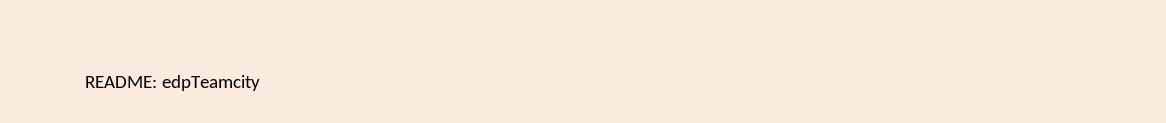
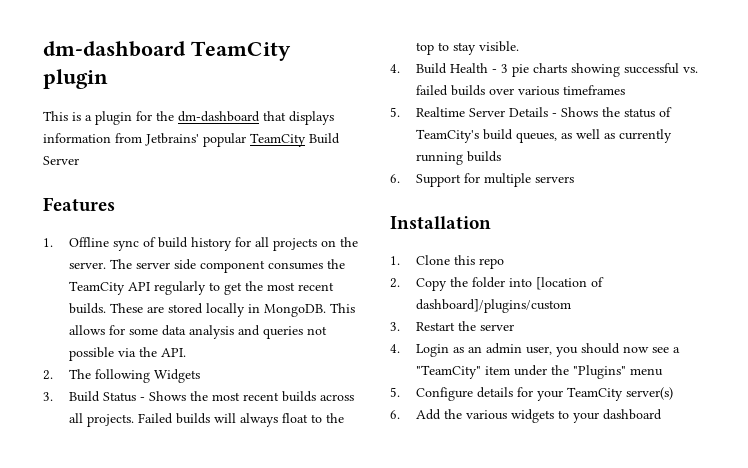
[85,75,260,91] README: edpTeamcity -> [43,41,291,61] [43,69,108,89] [43,111,334,125] [43,133,340,147] [43,156,79,165] [43,197,115,212] [43,237,358,251] [68,259,345,273] [68,281,334,295] [68,303,355,317] [68,325,327,339] [68,347,186,361] [43,369,200,383] [43,391,354,402] [68,413,344,427] [415,41,519,55] [390,63,698,77] [415,85,625,96] [390,107,672,118] [415,129,672,143] [415,151,501,165] [390,173,574,187] [390,216,491,229] [390,255,504,269] [390,277,604,291] [415,299,571,313] [390,321,514,331] [390,343,680,357] [415,365,663,379] [390,387,673,401] [390,409,662,423] dm-dashboard TeamCity plugin // This is a plugin for the dm-dashboard that displays information from Jetbrains' popular TeamCity Build Server // Features // 1. Offline sync of build history for all projects on the server. The server side component consumes the TeamCity API regularly to get the most recent builds. These are stored locally in MongoDB. This allows for some data analysis and queries not possible via the API. // 2. The following Widgets // 3. Build Status - Shows the most recent builds across all projects. Failed builds will always float to the top to stay visible. // 4. Build Health - 3 pie charts showing successful vs. failed builds over various timeframes // 5. Realtime Server Details - Shows the status of TeamCity's build queues, as well as currently running builds // 6. Support for multiple servers // Installation // 1. Clone this repo // 2. Copy the folder into [location of dashboard]/plugins/custom // 3. Restart the server // 4. Login as an admin user, you should now see a "TeamCity" item under the "Plugins" menu // 5. Configure details for your TeamCity server(s) // 6. Add the various widgets to your dashboard

